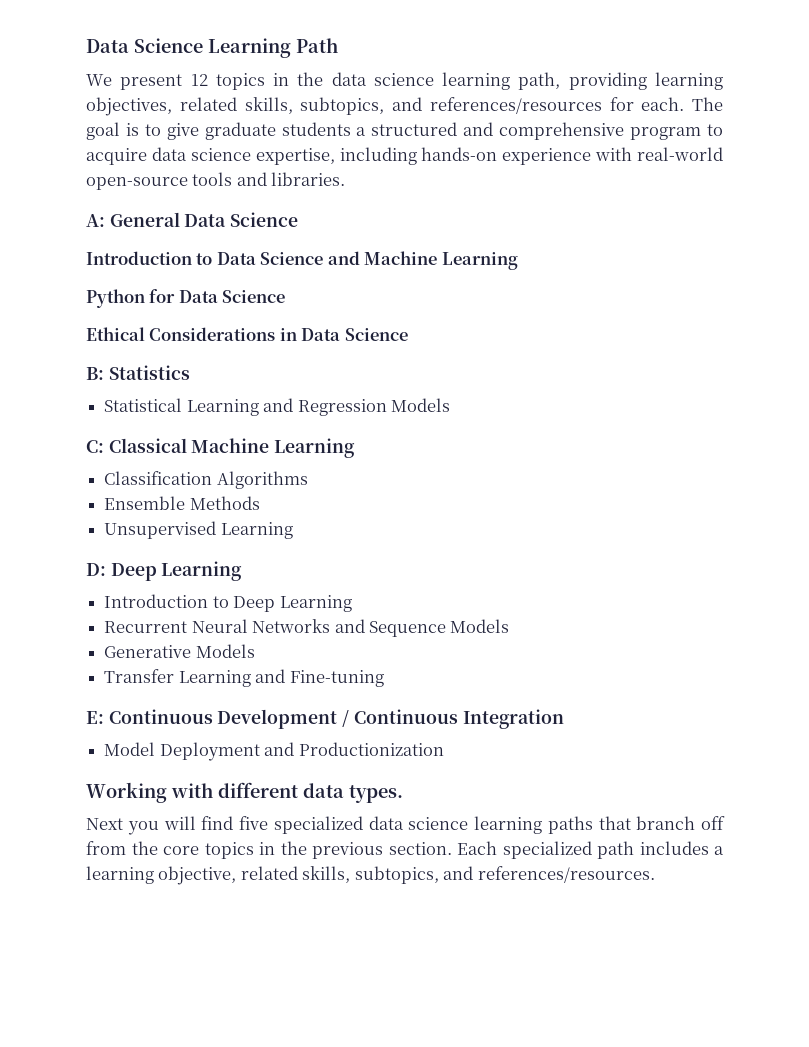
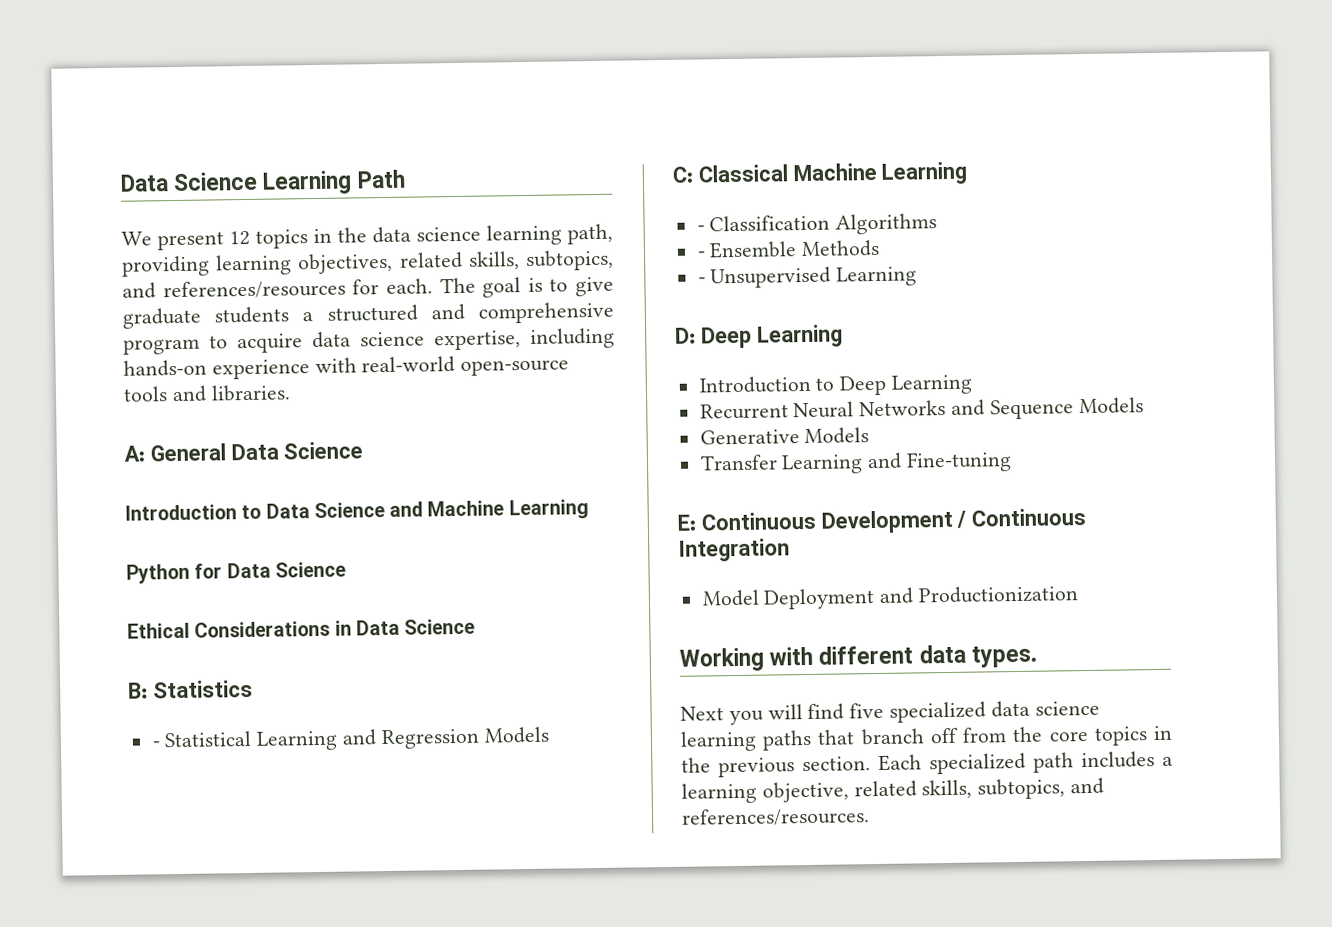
(190, 372) none -> [151,741,161,748] -
(356, 448) none -> [696,225,705,232] -
(308, 480) none -> [696,251,706,258] -
(260, 503) none -> [697,277,706,284] -

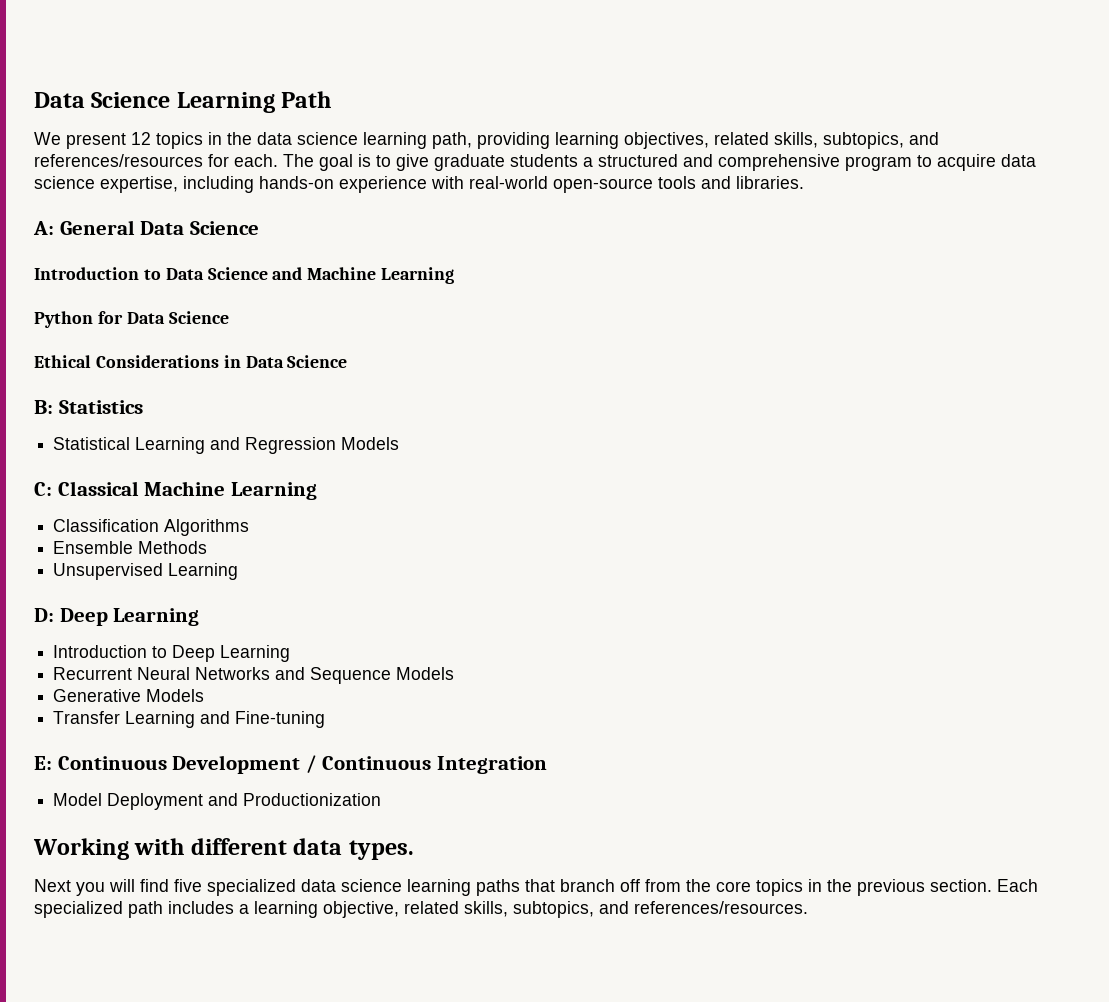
[151,741,161,748] - -> (143, 407) none
[696,225,705,232] - -> (317, 491) none
[696,251,706,258] - -> (250, 527) none
[697,277,706,284] - -> (208, 547) none

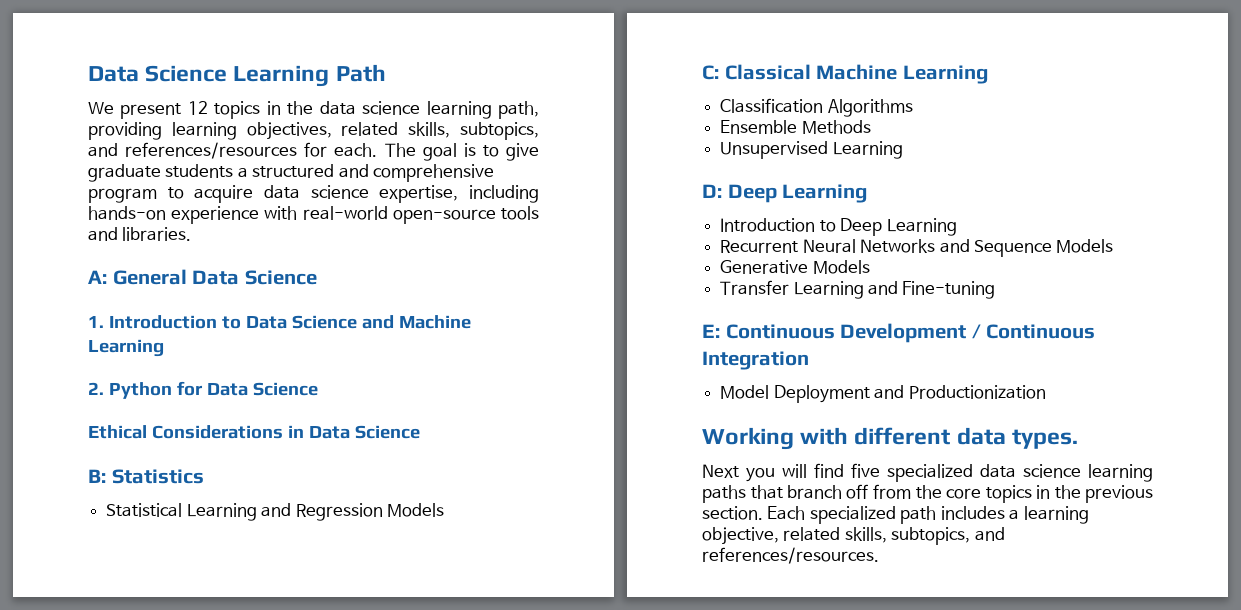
(259, 228) none -> [88,316,104,328] 1.
(455, 275) none -> [88,382,104,395] 2.

